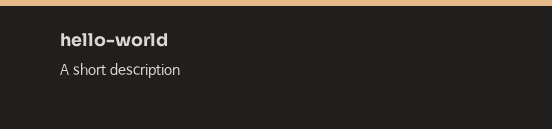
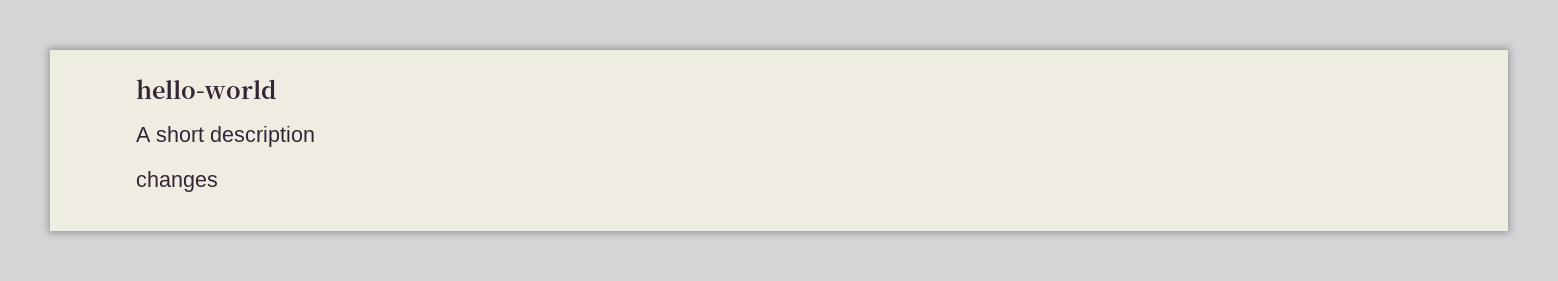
(180, 70) none -> [136,171,218,192] // changes

